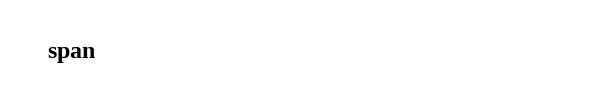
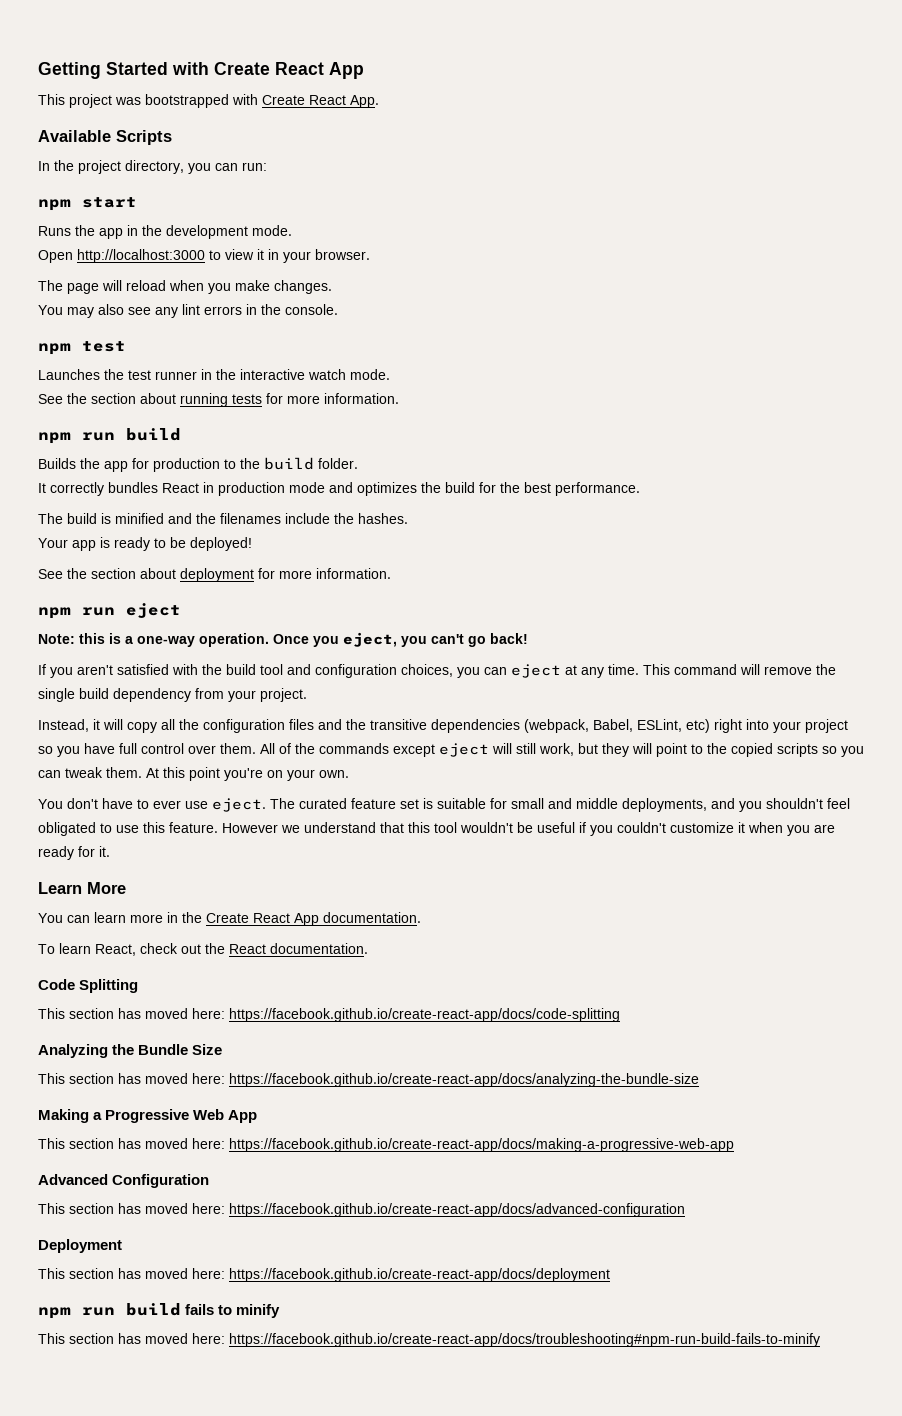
[48,47,95,63] span -> [38,62,364,79] [38,94,379,108] [38,130,172,145] [38,160,267,174] [38,197,137,211] [38,225,292,239] [38,249,370,263] [38,280,332,294] [38,304,338,318] [38,341,126,355] [38,369,390,380] [38,393,399,407] [38,428,181,444] [38,457,358,472] [38,482,640,496] [38,513,408,524] [38,537,252,551] [38,568,391,582] [38,603,181,619] [38,632,528,647] [38,664,836,678] [38,688,307,702] [38,719,848,733] [38,743,864,757] [38,767,349,781] [38,798,850,812] [38,822,835,836] [38,846,110,860] [38,882,126,894] [38,912,421,926] [38,943,368,956] [38,979,139,993] [38,1008,620,1022] [38,1044,223,1058] [38,1073,699,1087] [38,1109,258,1123] [38,1138,734,1152] [38,1174,210,1188] [38,1203,685,1217] [38,1239,122,1253] [38,1268,610,1282] [38,1303,281,1319] [38,1333,820,1347] Getting Started with Create React App // This project was bootstrapped with Create React App. // Available Scripts // In the project directory, you can run: // npm start // Runs the app in the development mode. // Open http://localhost:3000 to view it in your browser. // The page will reload when you make changes. // You may also see any lint errors in the console. // npm test // Launches the test runner in the interactive watch mode. // See the section about running tests for more information. // npm run build // Builds the app for production to the build folder. // It correctly bundles React in production mode and optimizes the build for the best performance. // The build is minified and the filenames include the hashes. // Your app is ready to be deployed! // See the section about deployment for more information. // npm run eject // Note: this is a one-way operation. Once you eject, you can't go back! // If you aren't satisfied with the build tool and configuration choices, you can eject at any time. This command will remove the single build dependency from your project. // Instead, it will copy all the configuration files and the transitive dependencies (webpack, Babel, ESLint, etc) right into your project so you have full control over them. All of the commands except eject will still work, but they will point to the copied scripts so you can tweak them. At this point you're on your own. // You don't have to ever use eject. The curated feature set is suitable for small and middle deployments, and you shouldn't feel obligated to use this feature. However we understand that this tool wouldn't be useful if you couldn't customize it when you are ready for it. // Learn More // You can learn more in the Create React App documentation. // To learn React, check out the React documentation. // Code Splitting // This section has moved here: https://facebook.github.io/create-react-app/docs/code-splitting // Analyzing the Bundle Size // This section has moved here: https://facebook.github.io/create-react-app/docs/analyzing-the-bundle-size // Making a Progressive Web App // This section has moved here: https://facebook.github.io/create-react-app/docs/making-a-progressive-web-app // Advanced Configuration // This section has moved here: https://facebook.github.io/create-react-app/docs/advanced-configuration // Deployment // This section has moved here: https://facebook.github.io/create-react-app/docs/deployment // npm run build fails to minify // This section has moved here: https://facebook.github.io/create-react-app/docs/troubleshooting#npm-run-build-fails-to-minify

